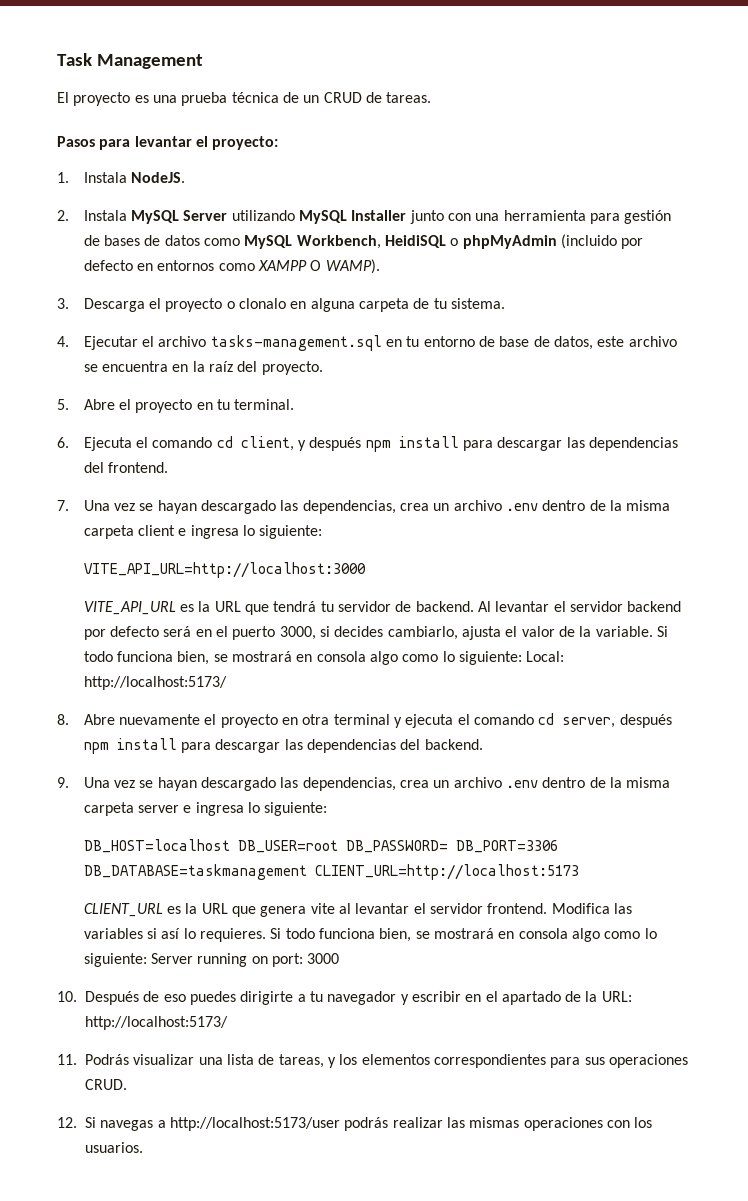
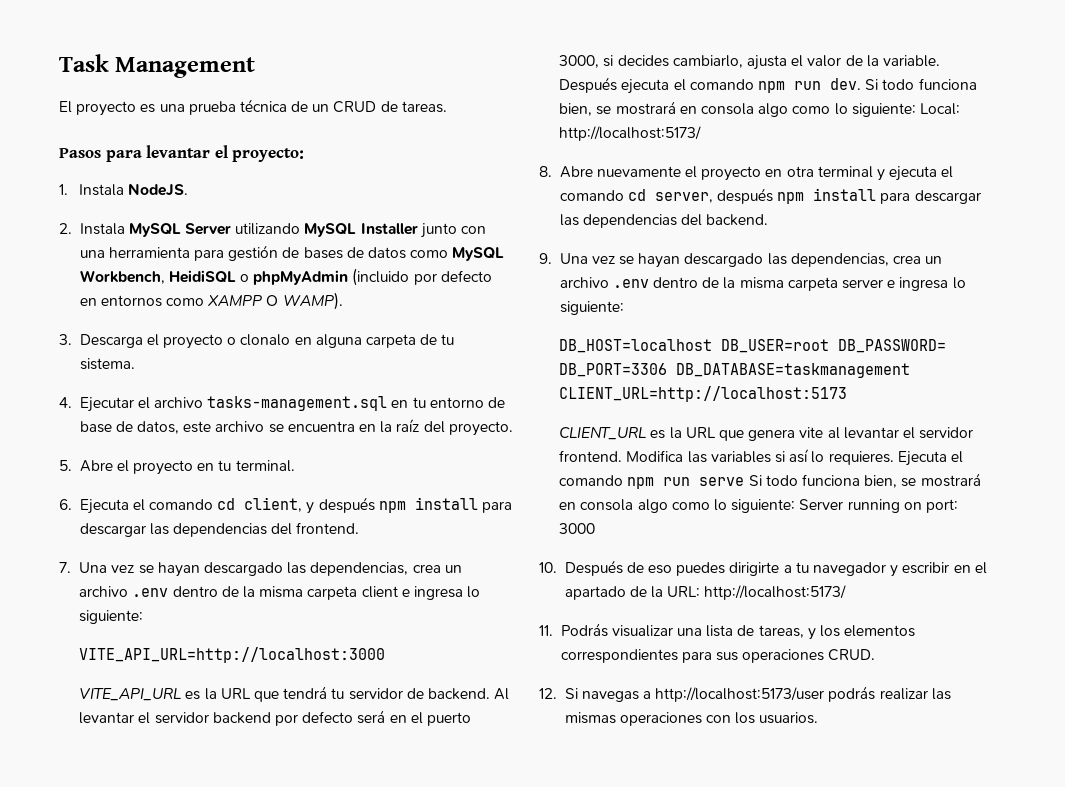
(653, 631) none -> [559,77,861,94] Después ejecuta el comando npm run dev.
(267, 935) none -> [897,451,963,466] [559,475,745,489] Ejecuta el comando npm run serve

